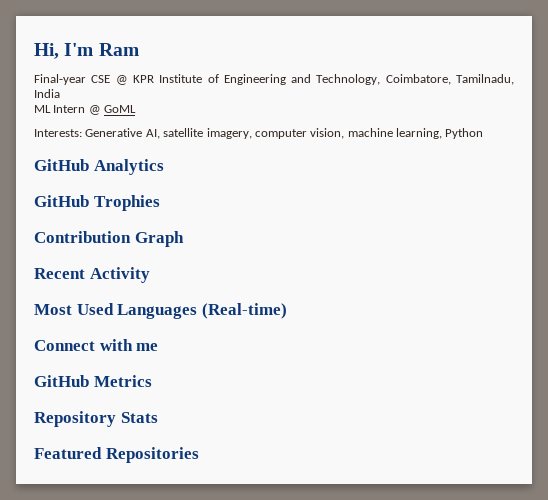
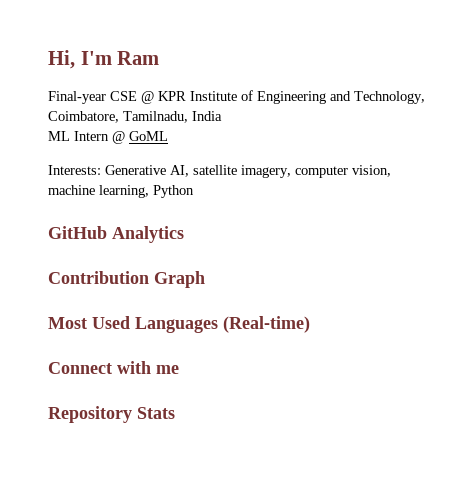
[34,195,160,211] // GitHub Trophies -> (184, 234) none
[34,267,150,283] // Recent Activity -> (205, 279) none
[34,375,152,387] // GitHub Metrics -> (179, 369) none
[34,447,199,463] // Featured Repositories -> (175, 413) none

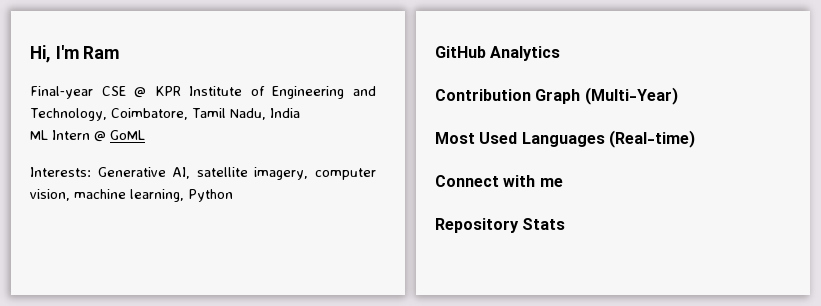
[123,111,188,123] Tamilnadu, -> [191,108,266,120] Tamil Nadu,
(205, 279) none -> [584,87,678,105] (Multi-Year)

